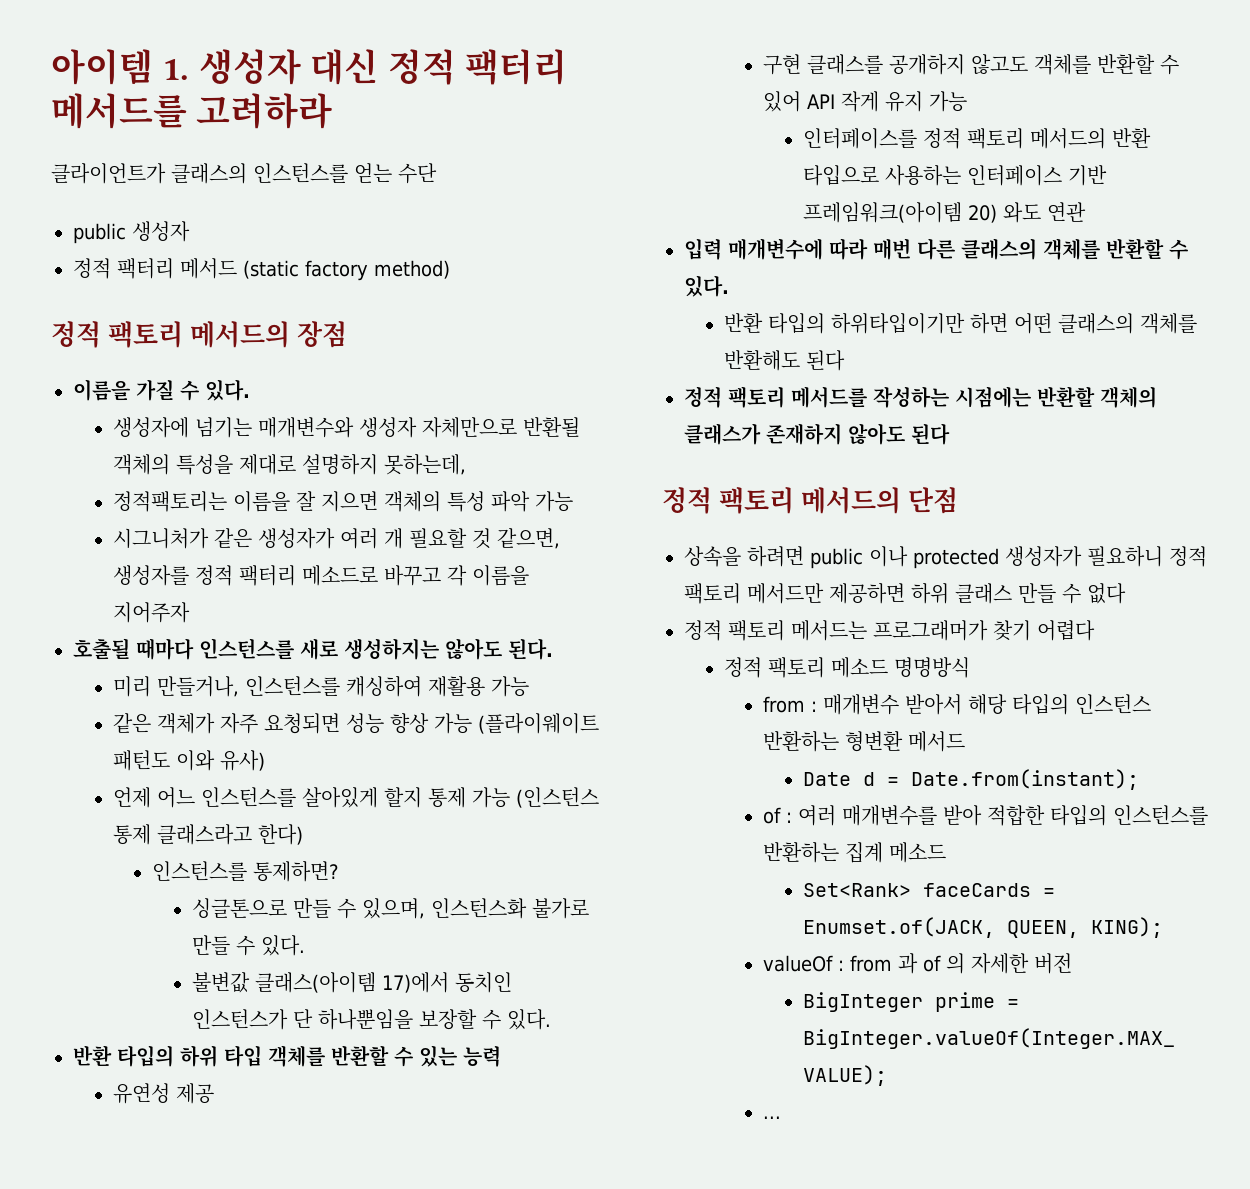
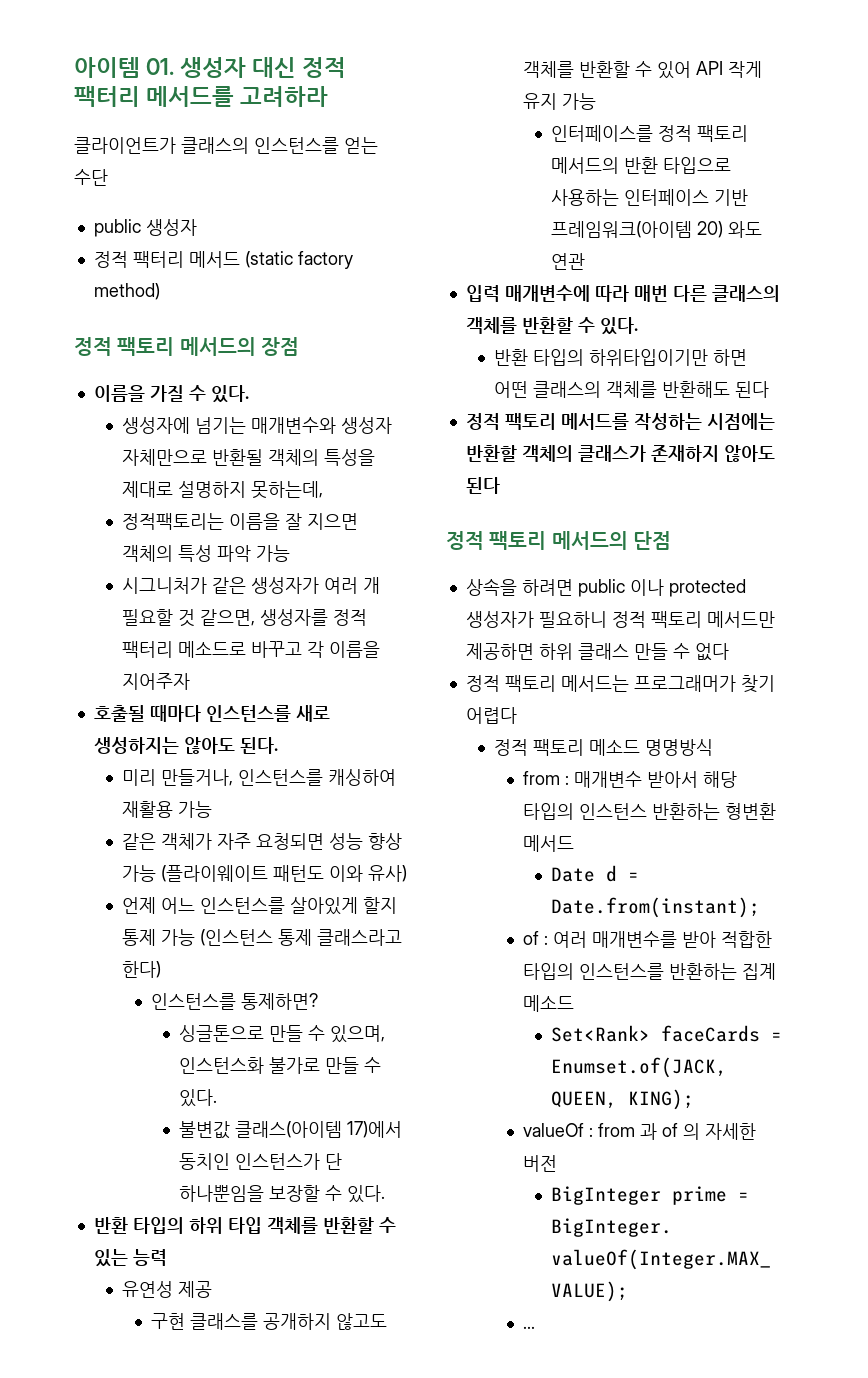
[162,59,190,80] 1. -> [146,58,175,75] 01.

